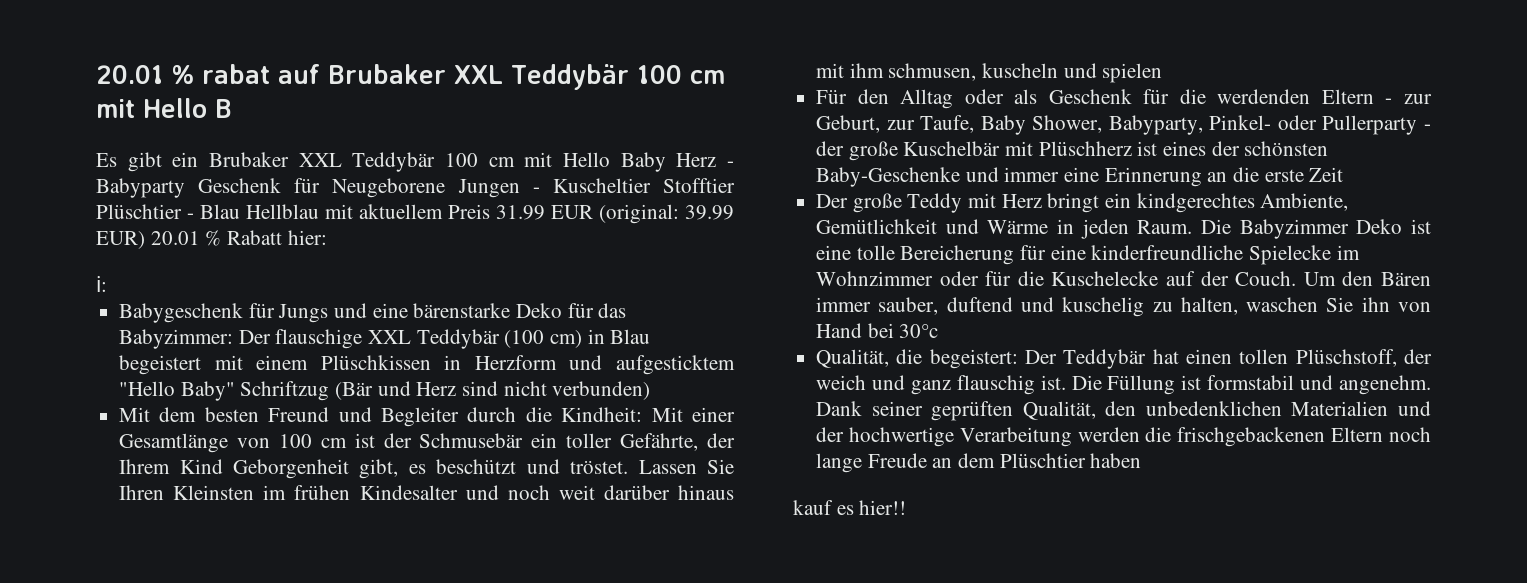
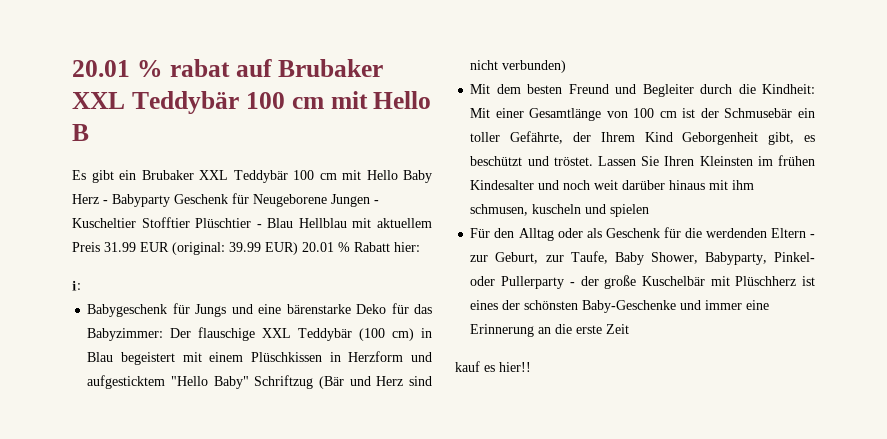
[816,193,1349,213] [816,219,1431,239] [816,245,1360,265] [816,271,1431,286] [816,297,1431,317] [816,323,939,338] [816,349,1432,369] [816,375,1431,395] [816,401,1431,421] [816,427,1431,447] [816,453,1142,473] // Der große Teddy mit Herz bringt ein kindgerechtes Ambiente, Gemütlichkeit und Wärme in jeden Raum. Die Babyzimmer Deko ist eine tolle Bereicherung für eine kinderfreundliche Spielecke im Wohnzimmer oder für die Kuschelecke auf der Couch. Um den Bären immer sauber, duftend und kuschelig zu halten, waschen Sie ihn von Hand bei 30°c // Qualität, die begeistert: Der Teddybär hat einen tollen Plüschstoff, der weich und ganz flauschig ist. Die Füllung ist formstabil und angenehm. Dank seiner geprüften Qualität, den unbedenklichen Materialien und der hochwertige Verarbeitung werden die frischgebackenen Eltern noch lange Freude an dem Plüschtier haben -> (630, 329) none

